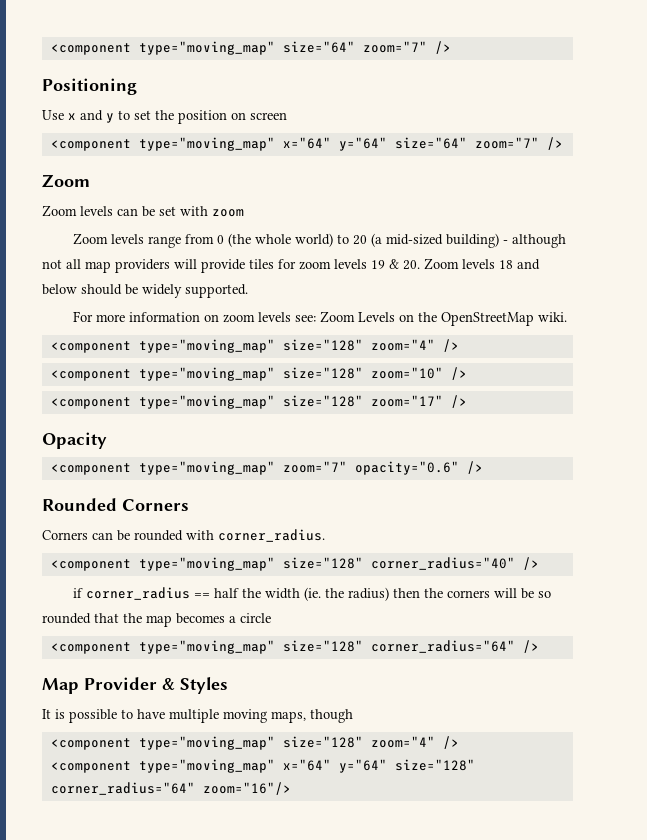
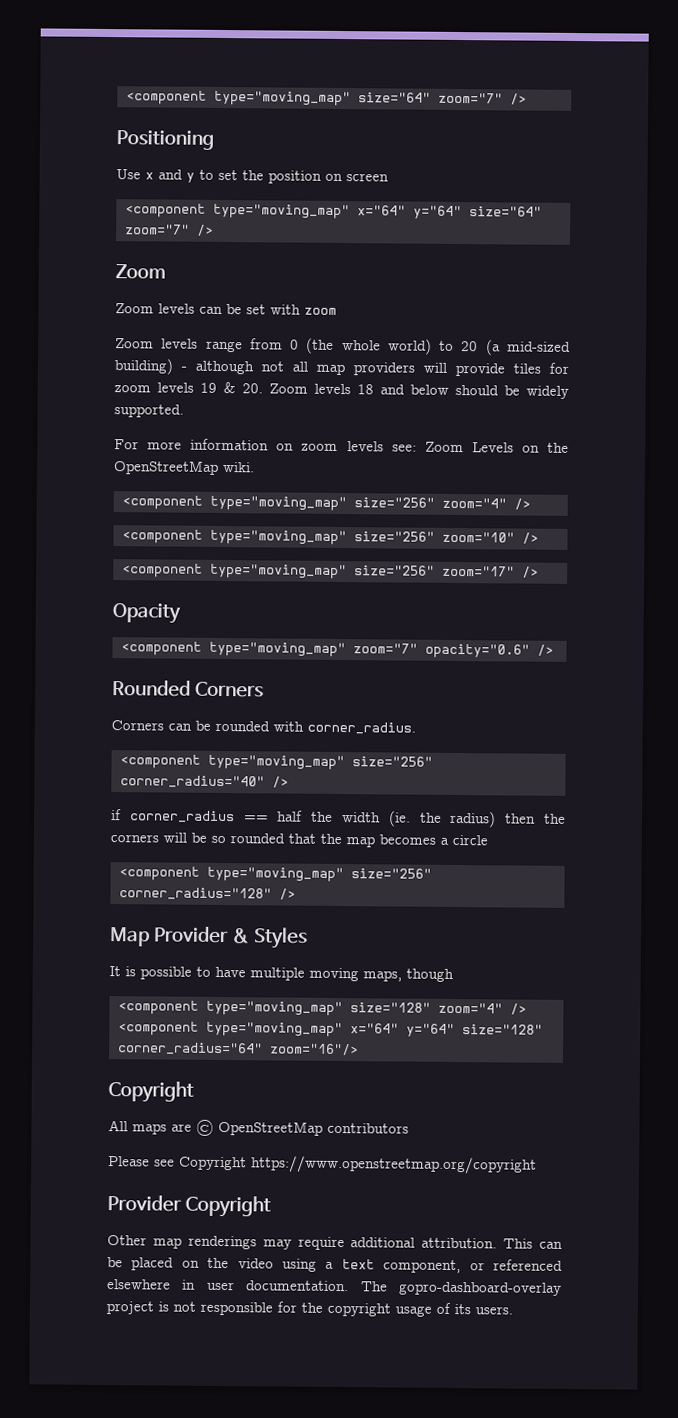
[282,339,459,352] [50,367,363,381] size="128" zoom="4" /> // <component type="moving_map" size="128" -> [353,497,531,510] [121,529,435,546] size="256" zoom="4" /> // <component type="moving_map" size="256"
[282,395,363,407] size="128" -> [353,565,435,576] size="256"
[282,557,363,569] size="128" -> [351,756,433,767] size="256"
[282,640,515,653] size="128" corner_radius="64" -> [350,868,432,879] [118,887,272,901] size="256" corner_radius="128"
(291, 788) none -> [108,1081,194,1103] [108,1119,409,1136] [108,1155,537,1175] [107,1195,271,1218] [107,1235,563,1251] [107,1257,563,1274] [107,1279,562,1296] [106,1301,513,1317] // Copyright // All maps are © OpenStreetMap contributors // Please see Copyright https://www.openstreetmap.org/copyright // Provider Copyright // Other map renderings may require additional attribution. This can be placed on the video using a text component, or referenced elsewhere in user documentation. The gopro-dashboard-overlay project is not responsible for the copyright usage of its users.

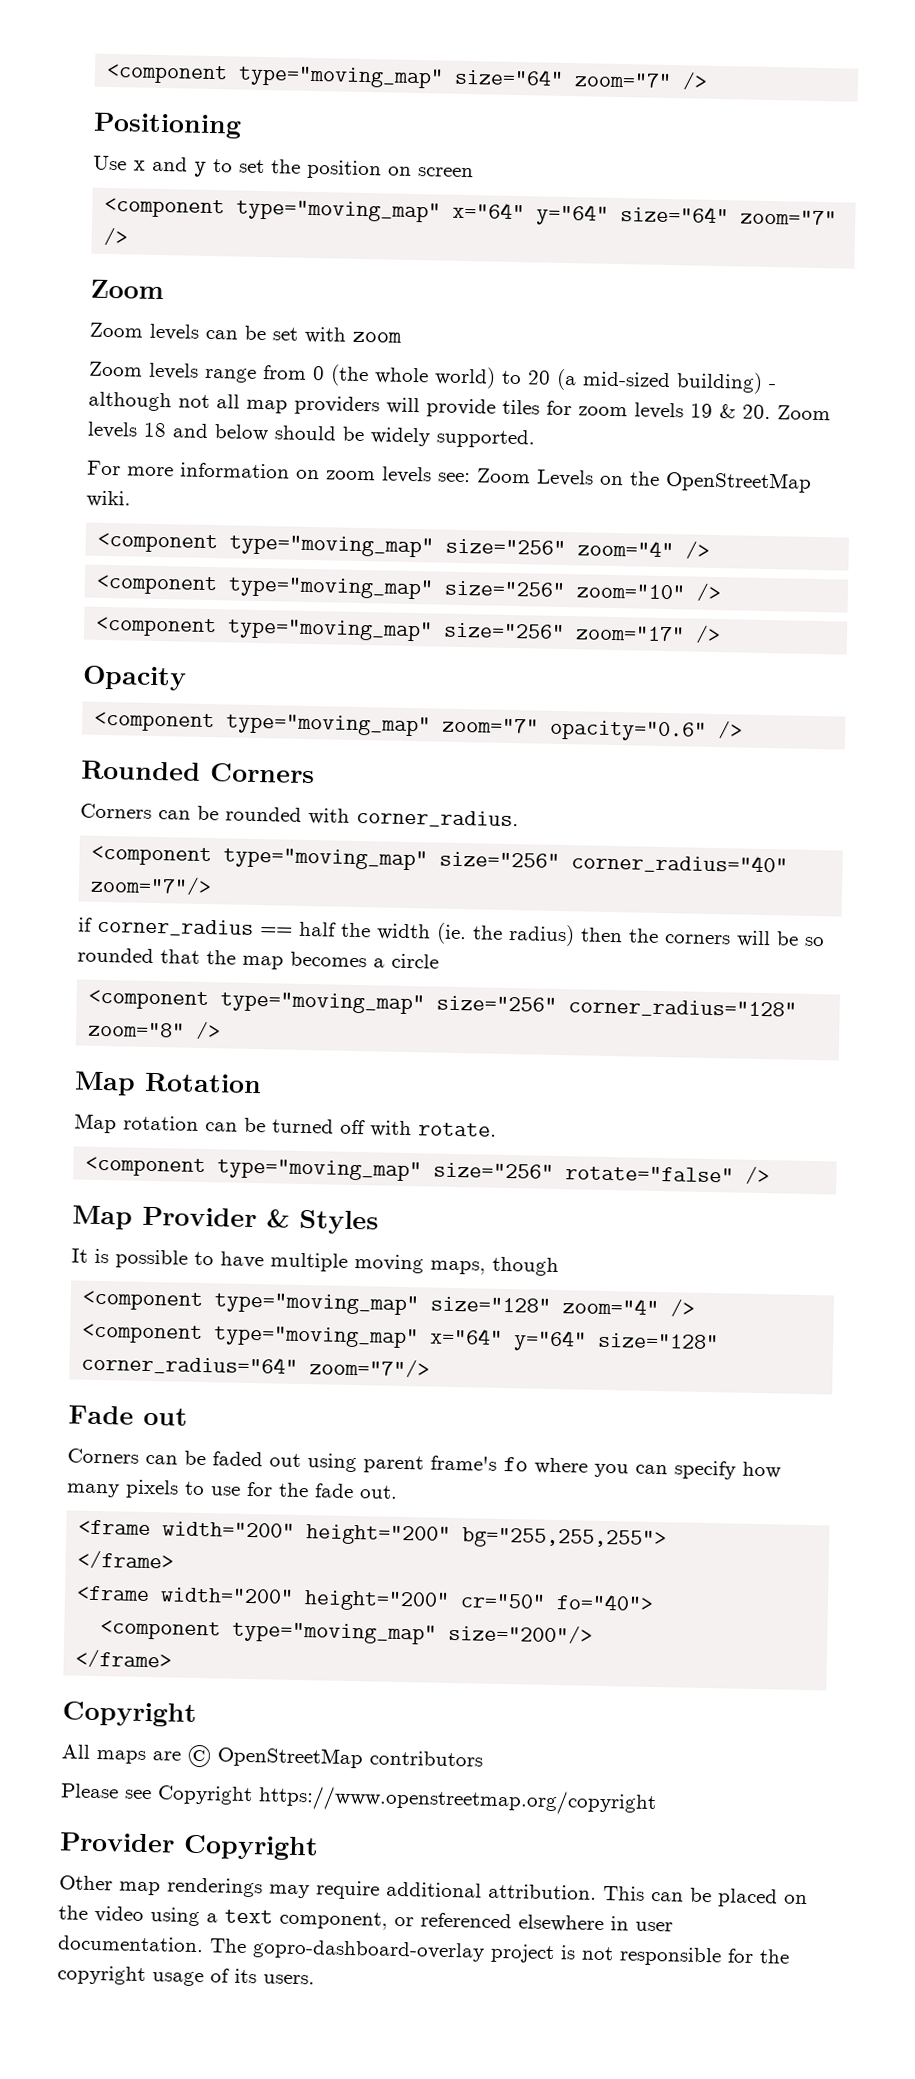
[271,776,289,788] /> -> [90,875,213,896] zoom="7"/>
(272, 894) none -> [88,1021,222,1040] [74,1071,262,1096] [74,1113,497,1138] [85,1156,735,1183] zoom="8" /> // Map Rotation // Map rotation can be turned off with rotate. // <component type="moving_map" size="256" rotate="false"
[269,1043,359,1056] zoom="16"/> -> [309,1358,431,1378] [68,1405,188,1426] [67,1448,781,1480] [66,1479,398,1499] [78,1519,668,1551] [77,1550,175,1570] [76,1585,655,1612] [100,1620,594,1645] [75,1649,173,1669] zoom="7"/> // Fade out // Corners can be faded out using parent frame's fo where you can specify how many pixels to use for the fade out. // <frame width="200" height="200" bg="255,255,255"> // </frame> // <frame width="200" height="200" cr="50" fo="40"> // <component type="moving_map" size="200"/> // </frame>

